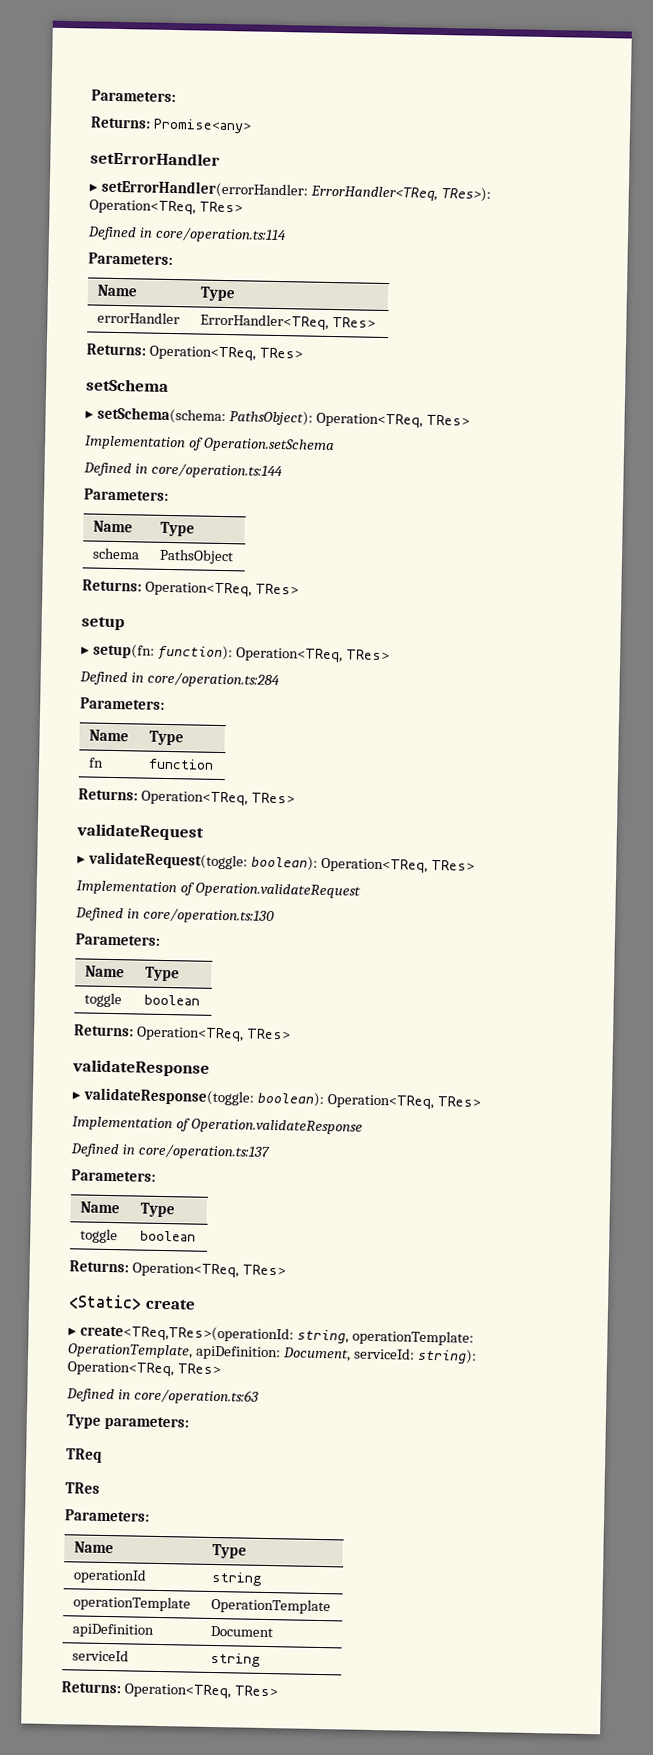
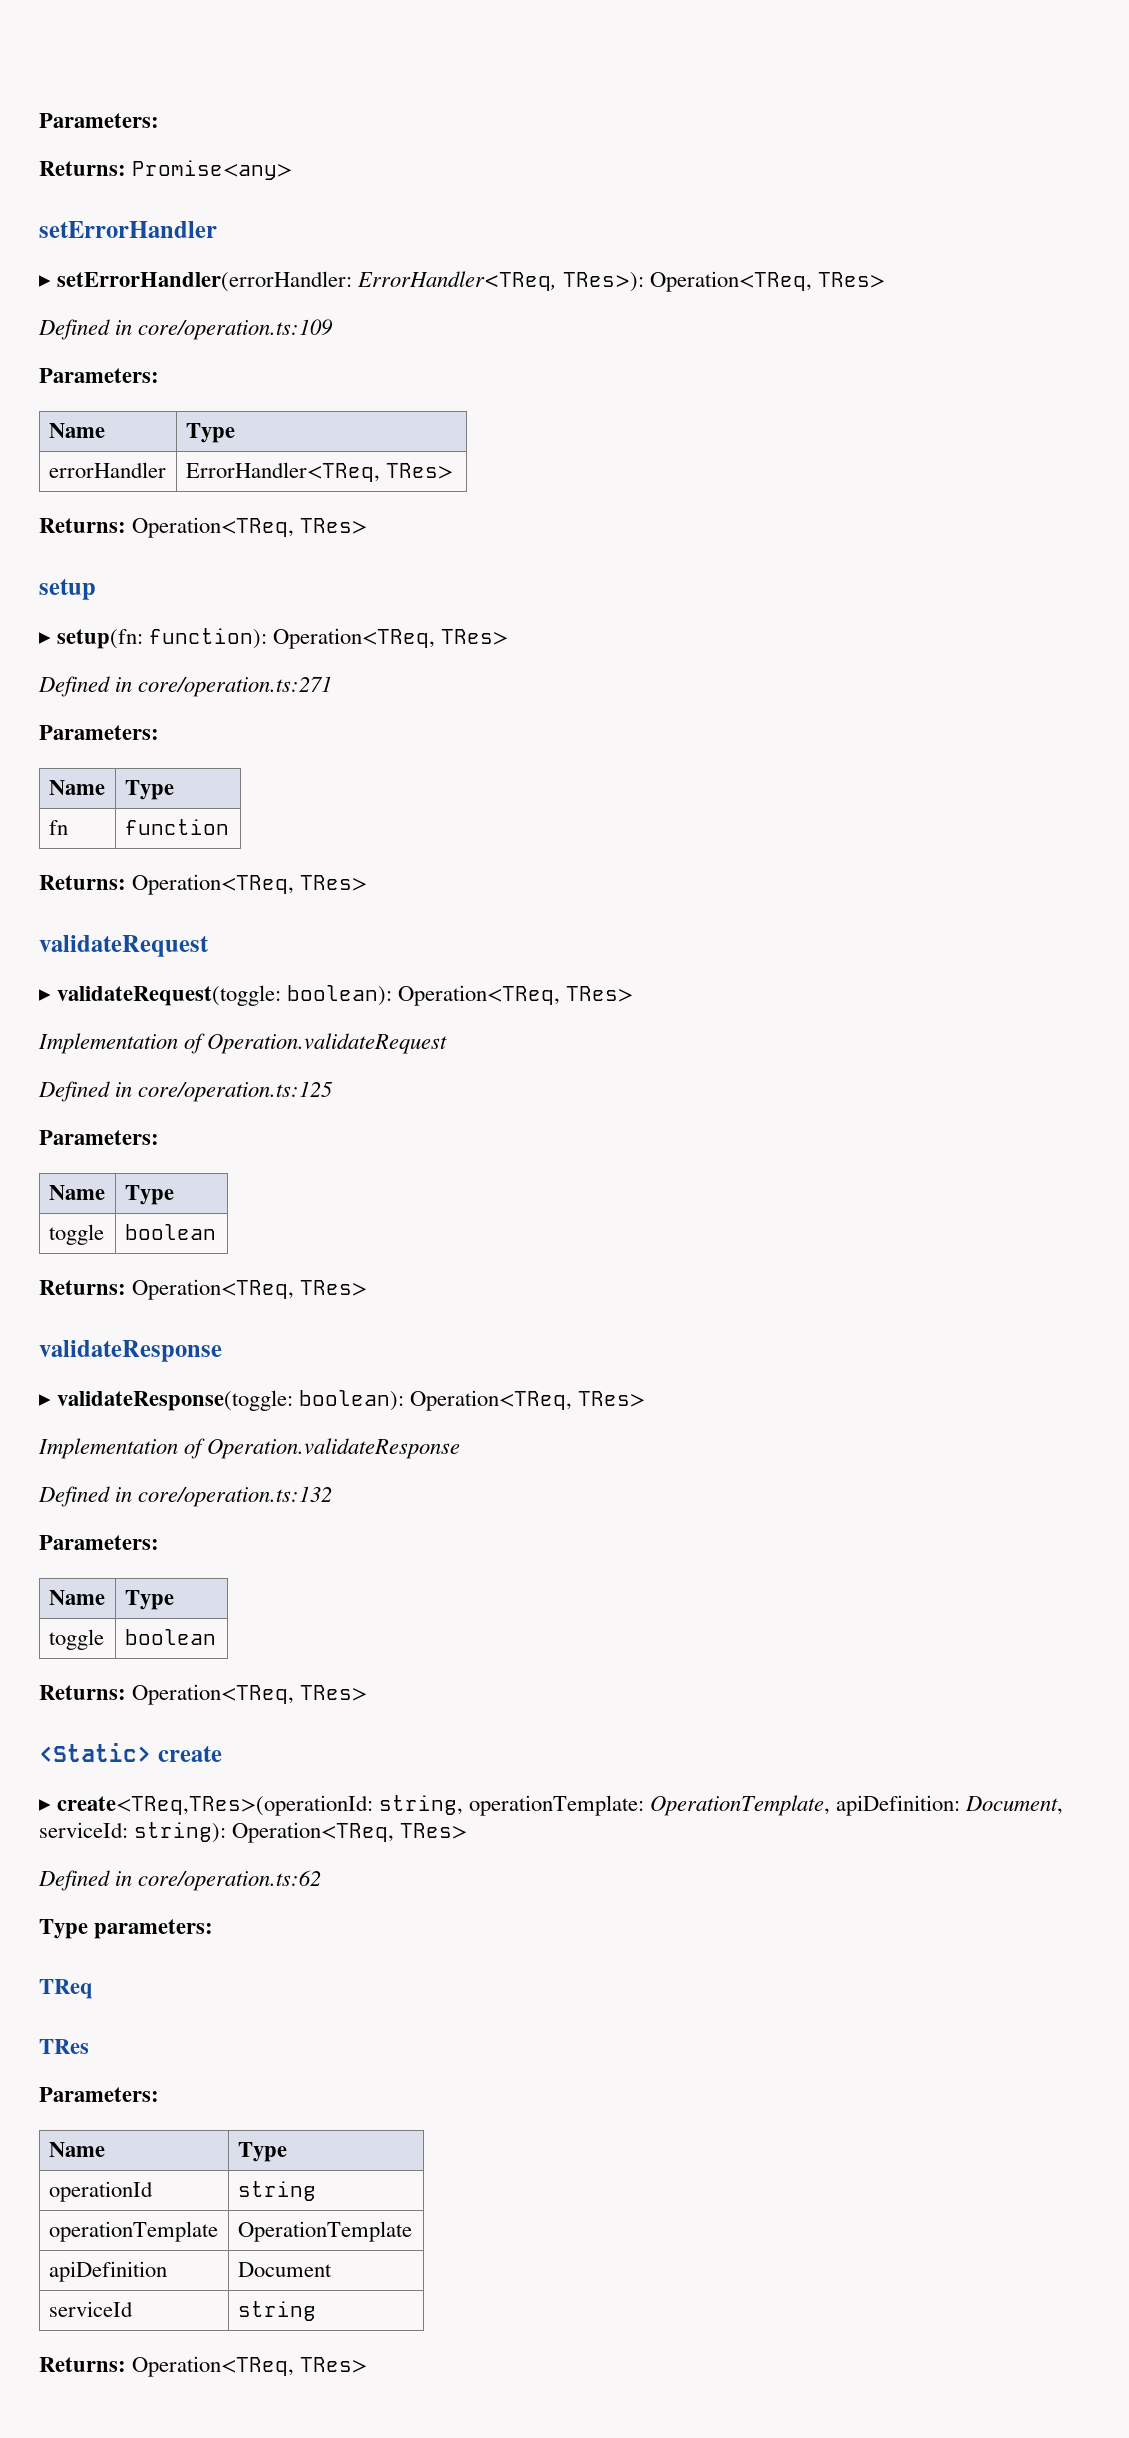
[154,226,287,244] core/operation.ts:114 -> [138,319,334,340] core/operation.ts:109
[86,378,169,392] [85,406,470,428] [84,435,335,454] [83,462,283,480] [84,488,169,501] [93,520,134,533] [160,521,196,537] [92,547,141,560] [159,548,235,565] [82,579,299,597] // setSchema // ▸ setSchema(schema: PathsObject): Operation<TReq, TRes> // Implementation of Operation.setSchema // Defined in core/operation.ts:144 // Parameters: // Name | Type // schema | PathsObject // Returns: Operation<TReq, TRes> -> (368, 526) none
[146,671,280,689] core/operation.ts:284 -> [138,676,333,697] core/operation.ts:271
[142,907,275,925] core/operation.ts:130 -> [138,1081,334,1102] core/operation.ts:125
[137,1143,270,1160] core/operation.ts:137 -> [138,1486,333,1507] core/operation.ts:132
[133,1388,259,1405] core/operation.ts:63 -> [138,1870,322,1891] core/operation.ts:62

